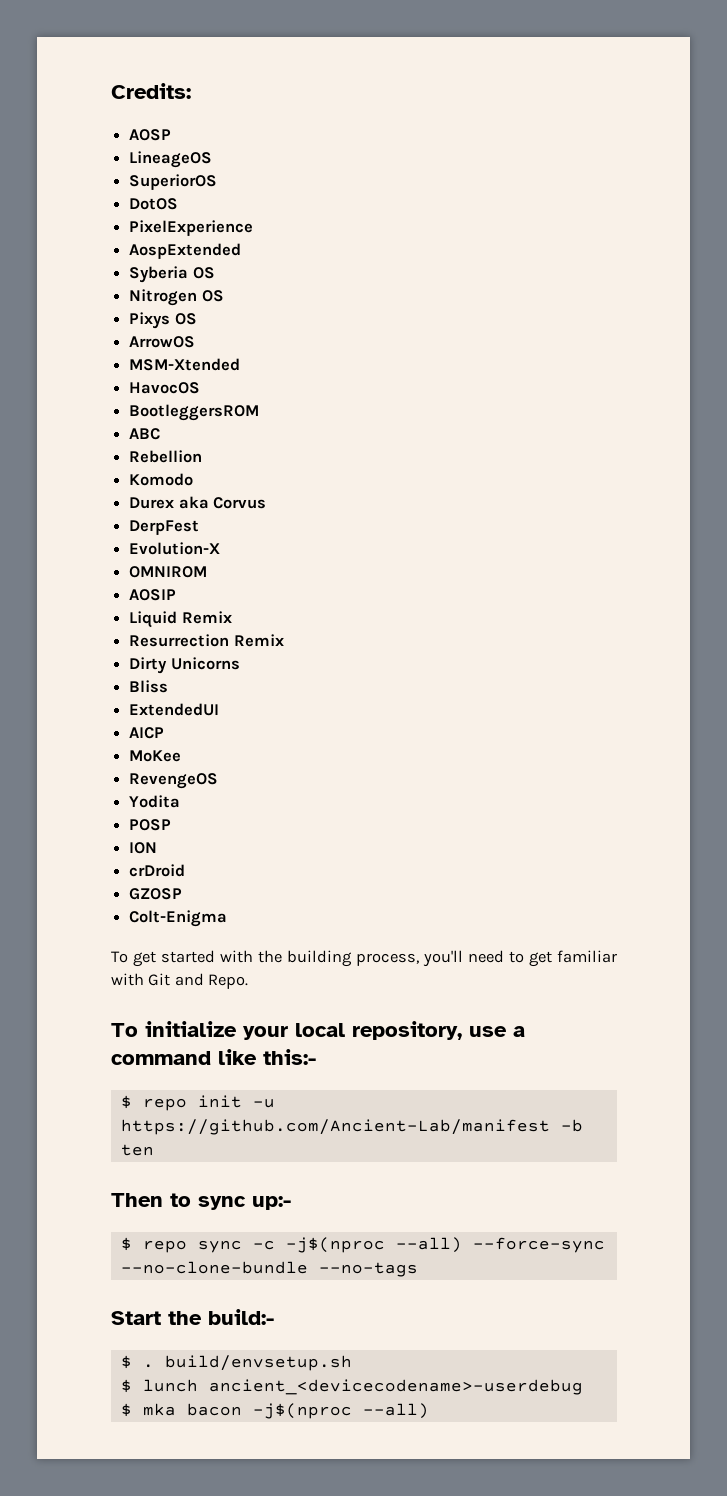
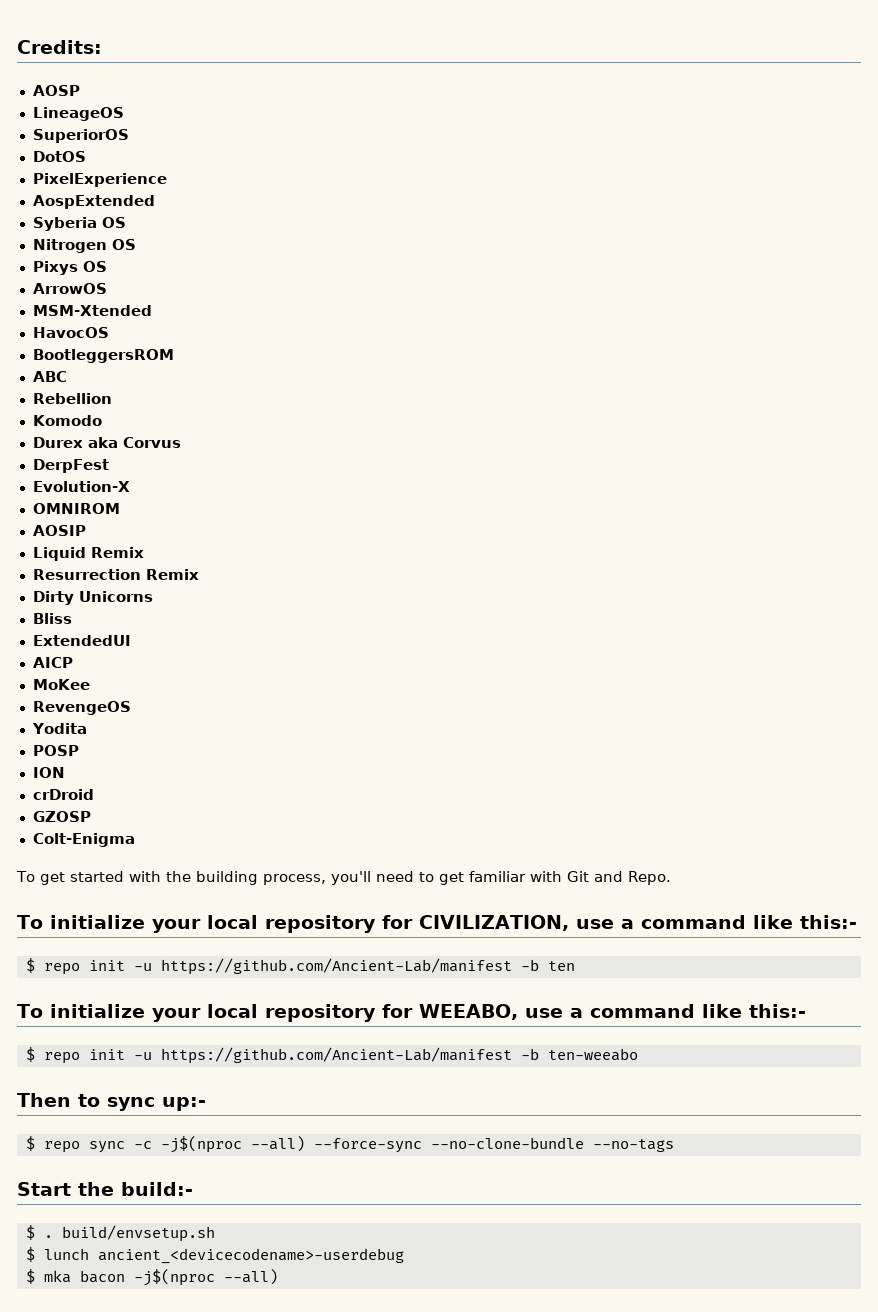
[352,1021,462,1040] repository, -> [264,915,569,933] repository for CIVILIZATION,
(154, 1150) none -> [17,1004,806,1022] [25,1047,638,1064] // To initialize your local repository for WEEABO, use a command like this:- // $ repo init -u https://github.com/Ancient-Lab/manifest -b ten-weeabo

